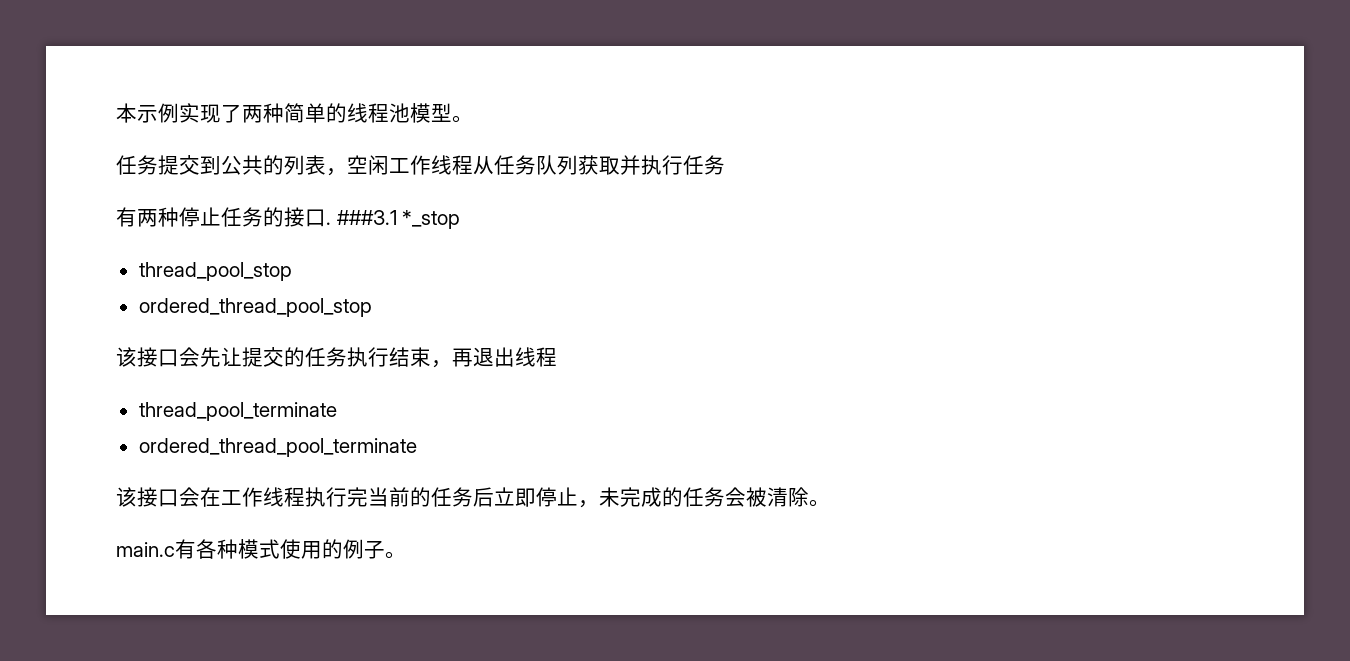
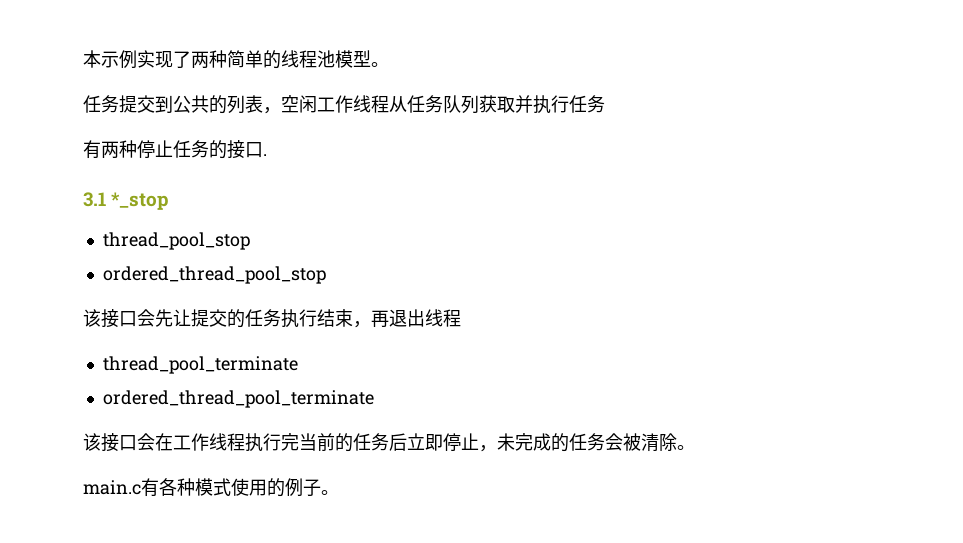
[336,210,397,225] ###3.1 -> [83,192,106,207] // 3.1

